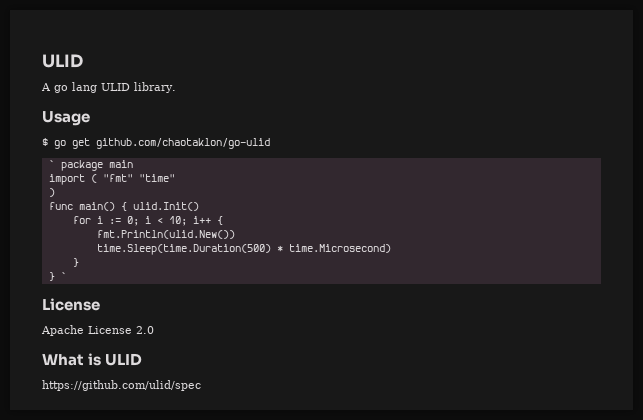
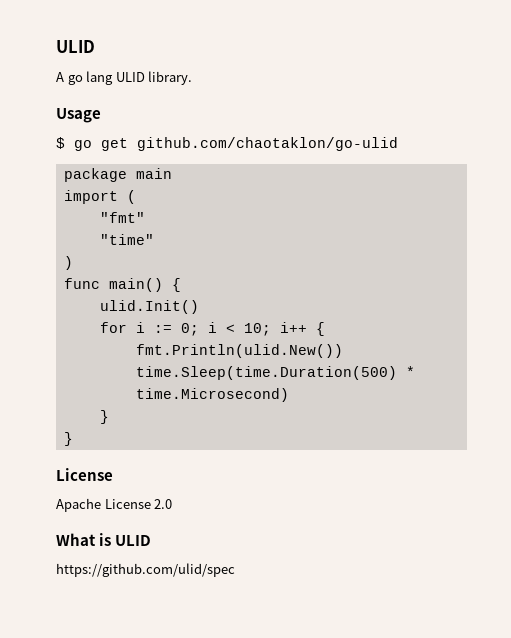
[48,160,55,168] ` -> (398, 144) none
(97, 178) none -> (136, 197) //
(133, 178) none -> (145, 217) //
(127, 206) none -> (181, 285) //
[60,272,67,280] ` -> (73, 439) none

